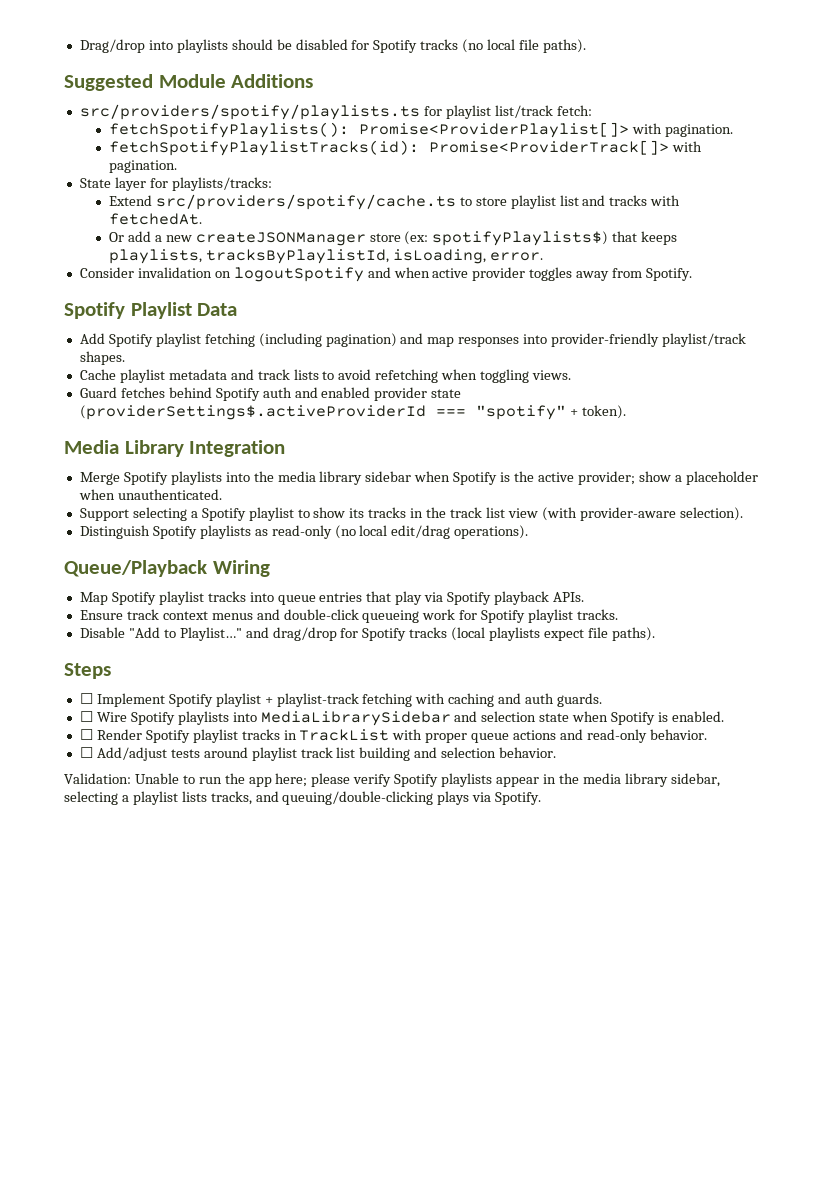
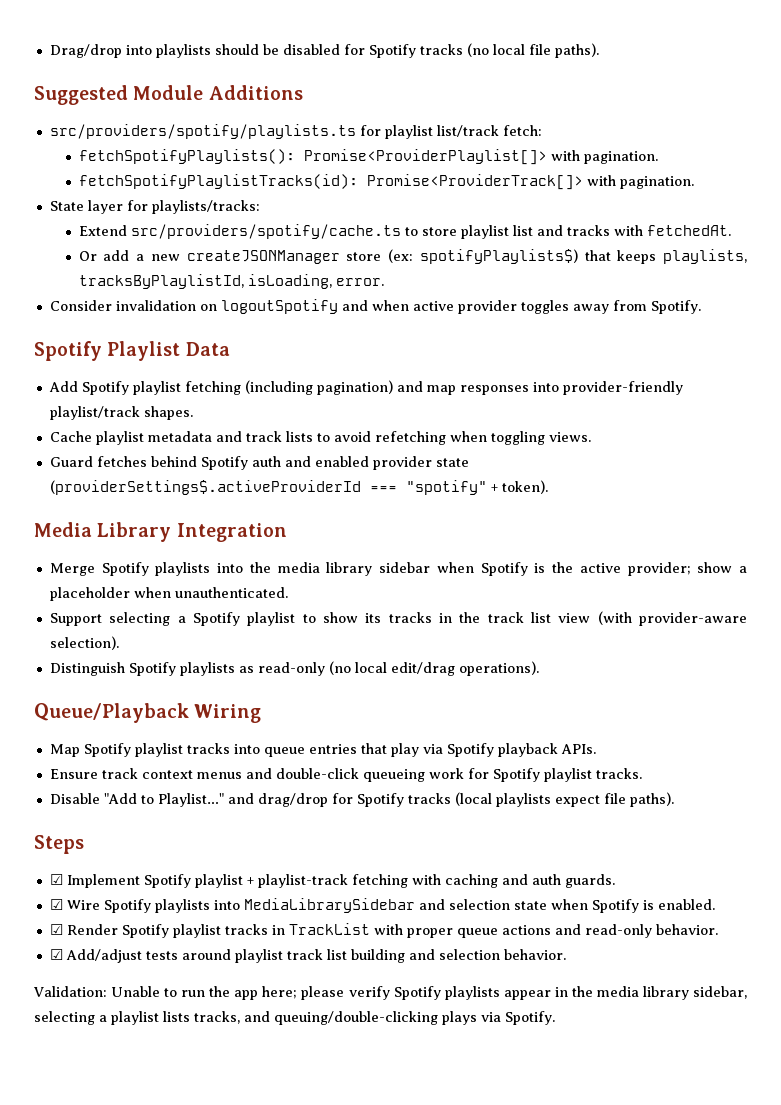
[79,693,93,704] ☐ -> [49,874,63,885] ☑
[79,711,93,722] ☐ -> [49,899,63,910] ☑
[79,729,93,740] ☐ -> [49,924,63,935] ☑
[79,747,93,758] ☐ -> [49,949,63,960] ☑

